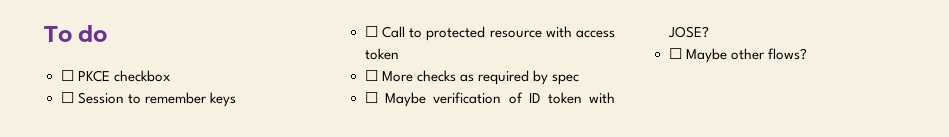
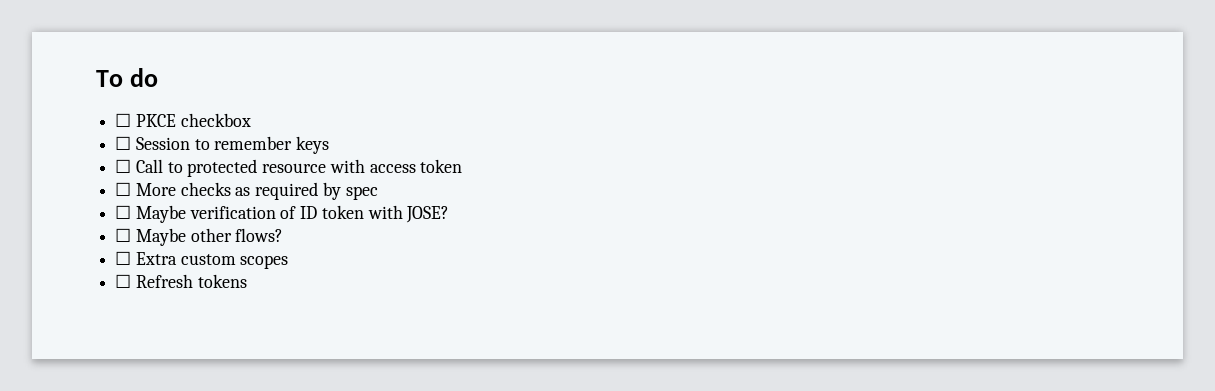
(807, 54) none -> [115,251,289,269] [115,274,247,288] // ☐ Extra custom scopes // ☐ Refresh tokens

